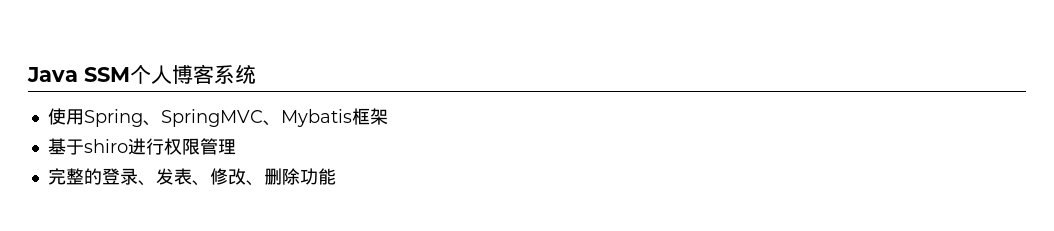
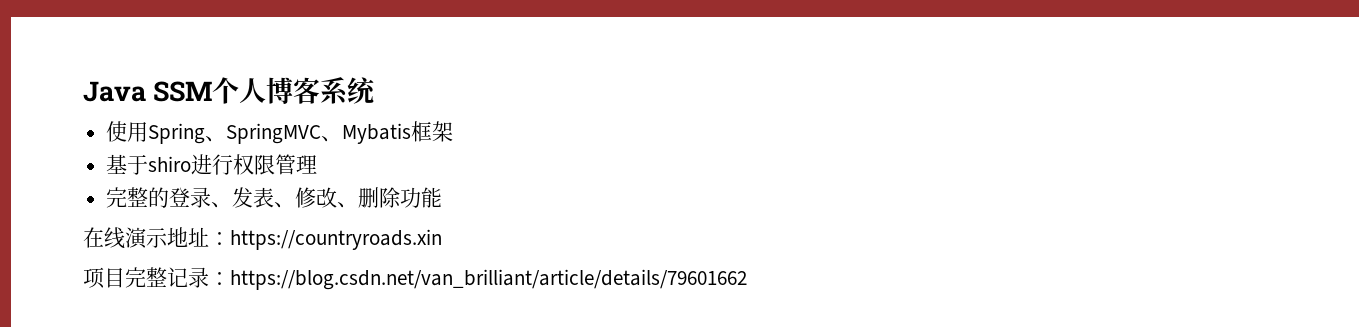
(336, 176) none -> [83,227,442,250] [83,267,747,290] // 在线演示地址：https://countryroads.xin // 项目完整记录：https://blog.csdn.net/van_brilliant/article/details/79601662

